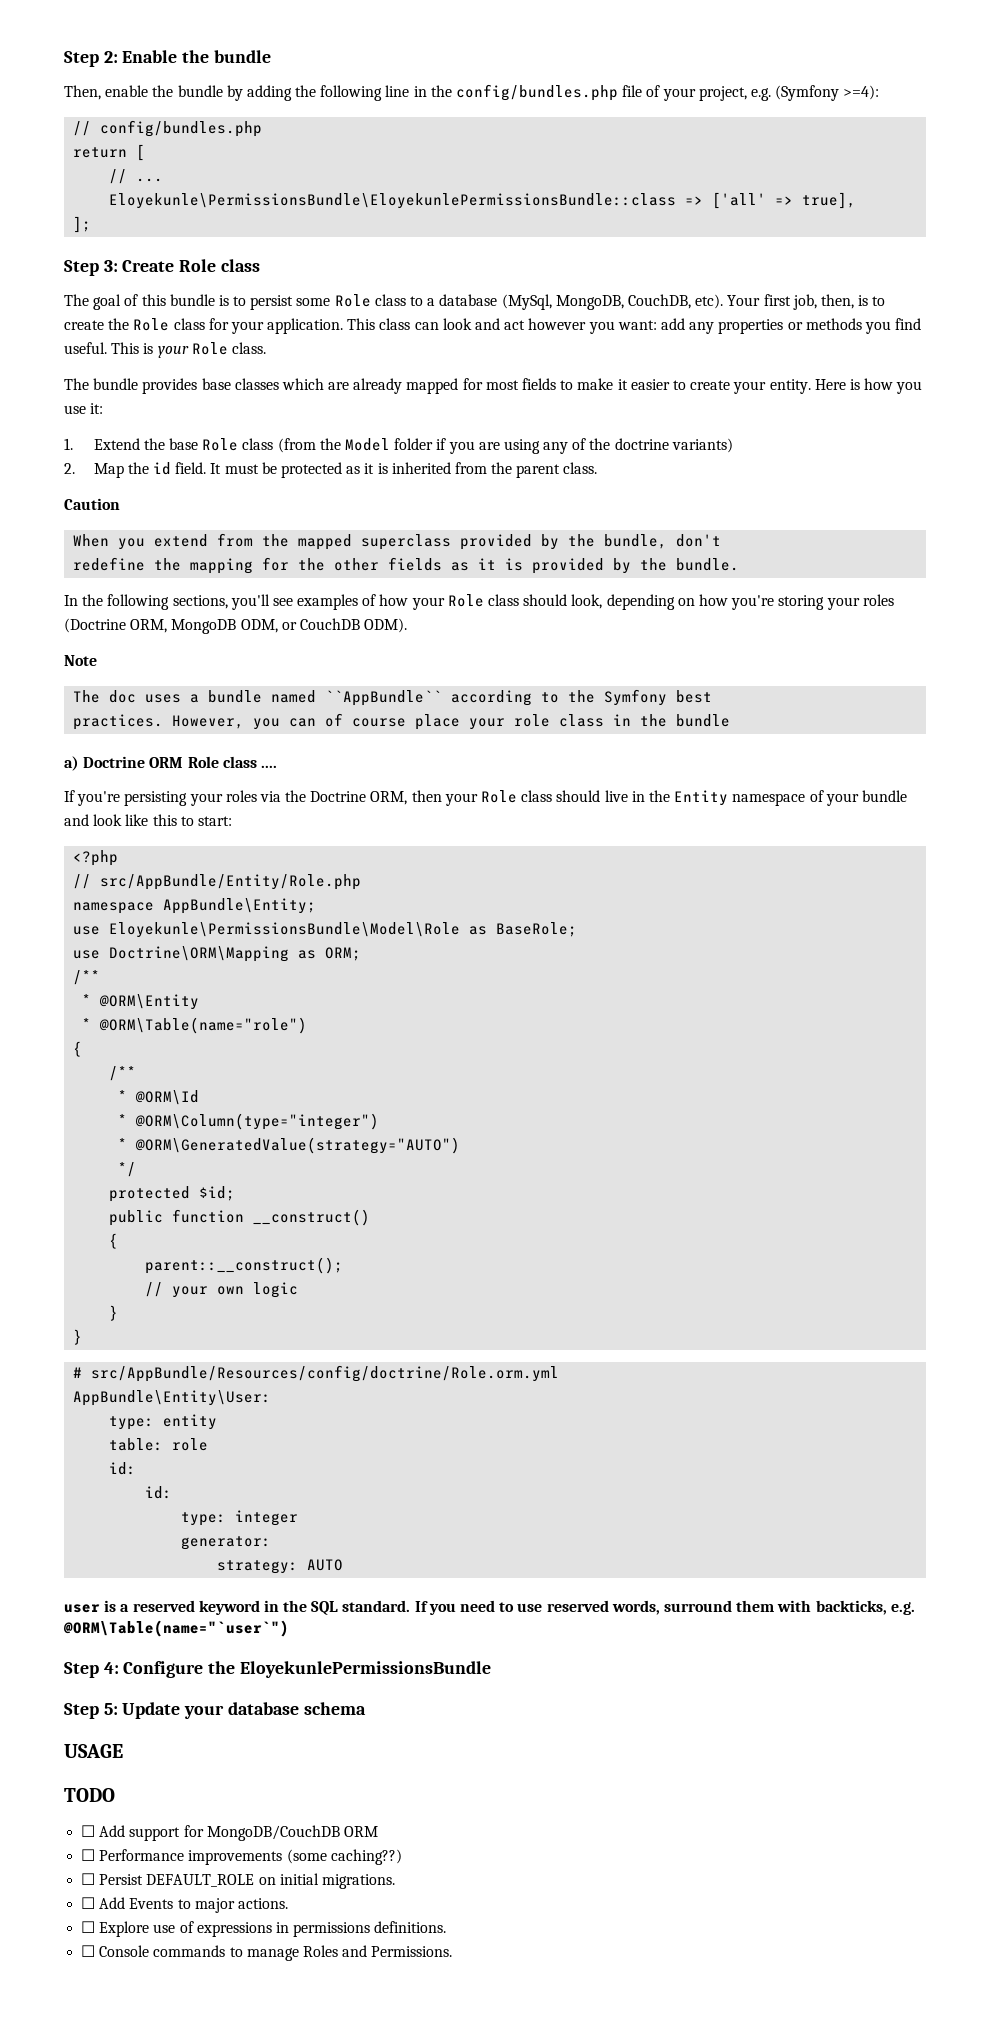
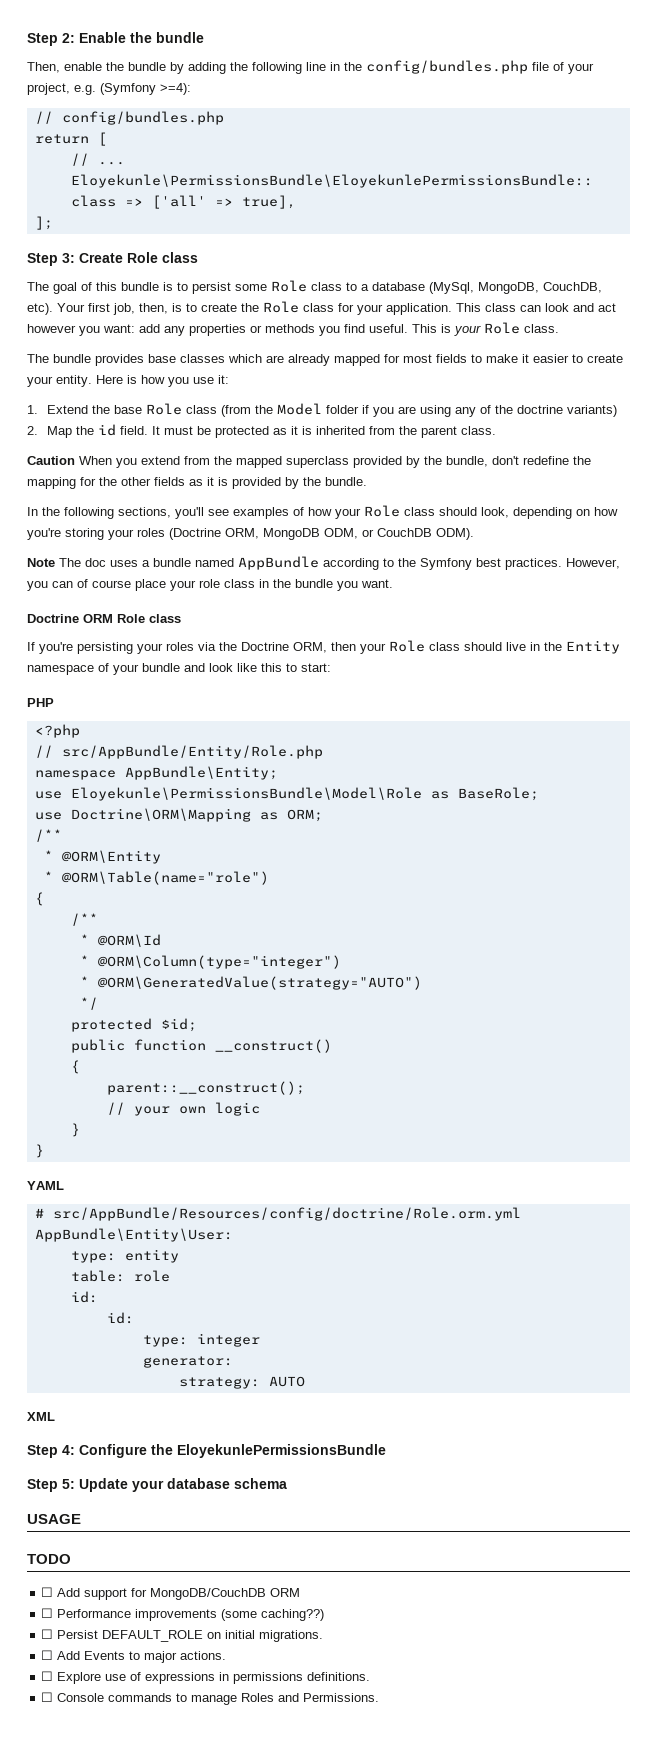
(120, 504) // -> (75, 460) none
(722, 540) // -> (519, 460) none
(97, 660) // -> (55, 562) none
[325,690,443,706] ``AppBundle`` -> [238,556,319,570] AppBundle
(713, 696) // -> (501, 562) none
[64,756,79,771] // a) -> [337,579,393,591] you want. //
[260,765,277,768] .... -> (181, 618) none
(232, 821) none -> [27,698,54,707] // PHP
(83, 1337) none -> [27,1181,64,1190] // YAML
[64,1600,915,1615] [64,1620,289,1637] user is a reserved keyword in the SQL standard. If you need to use reserved words, surround them with backticks, e.g. @ORM\Table(name="`user`") -> [27,1412,55,1421] XML

